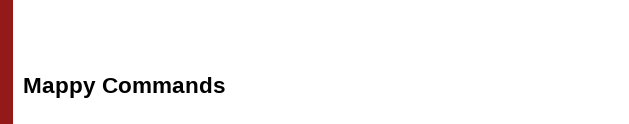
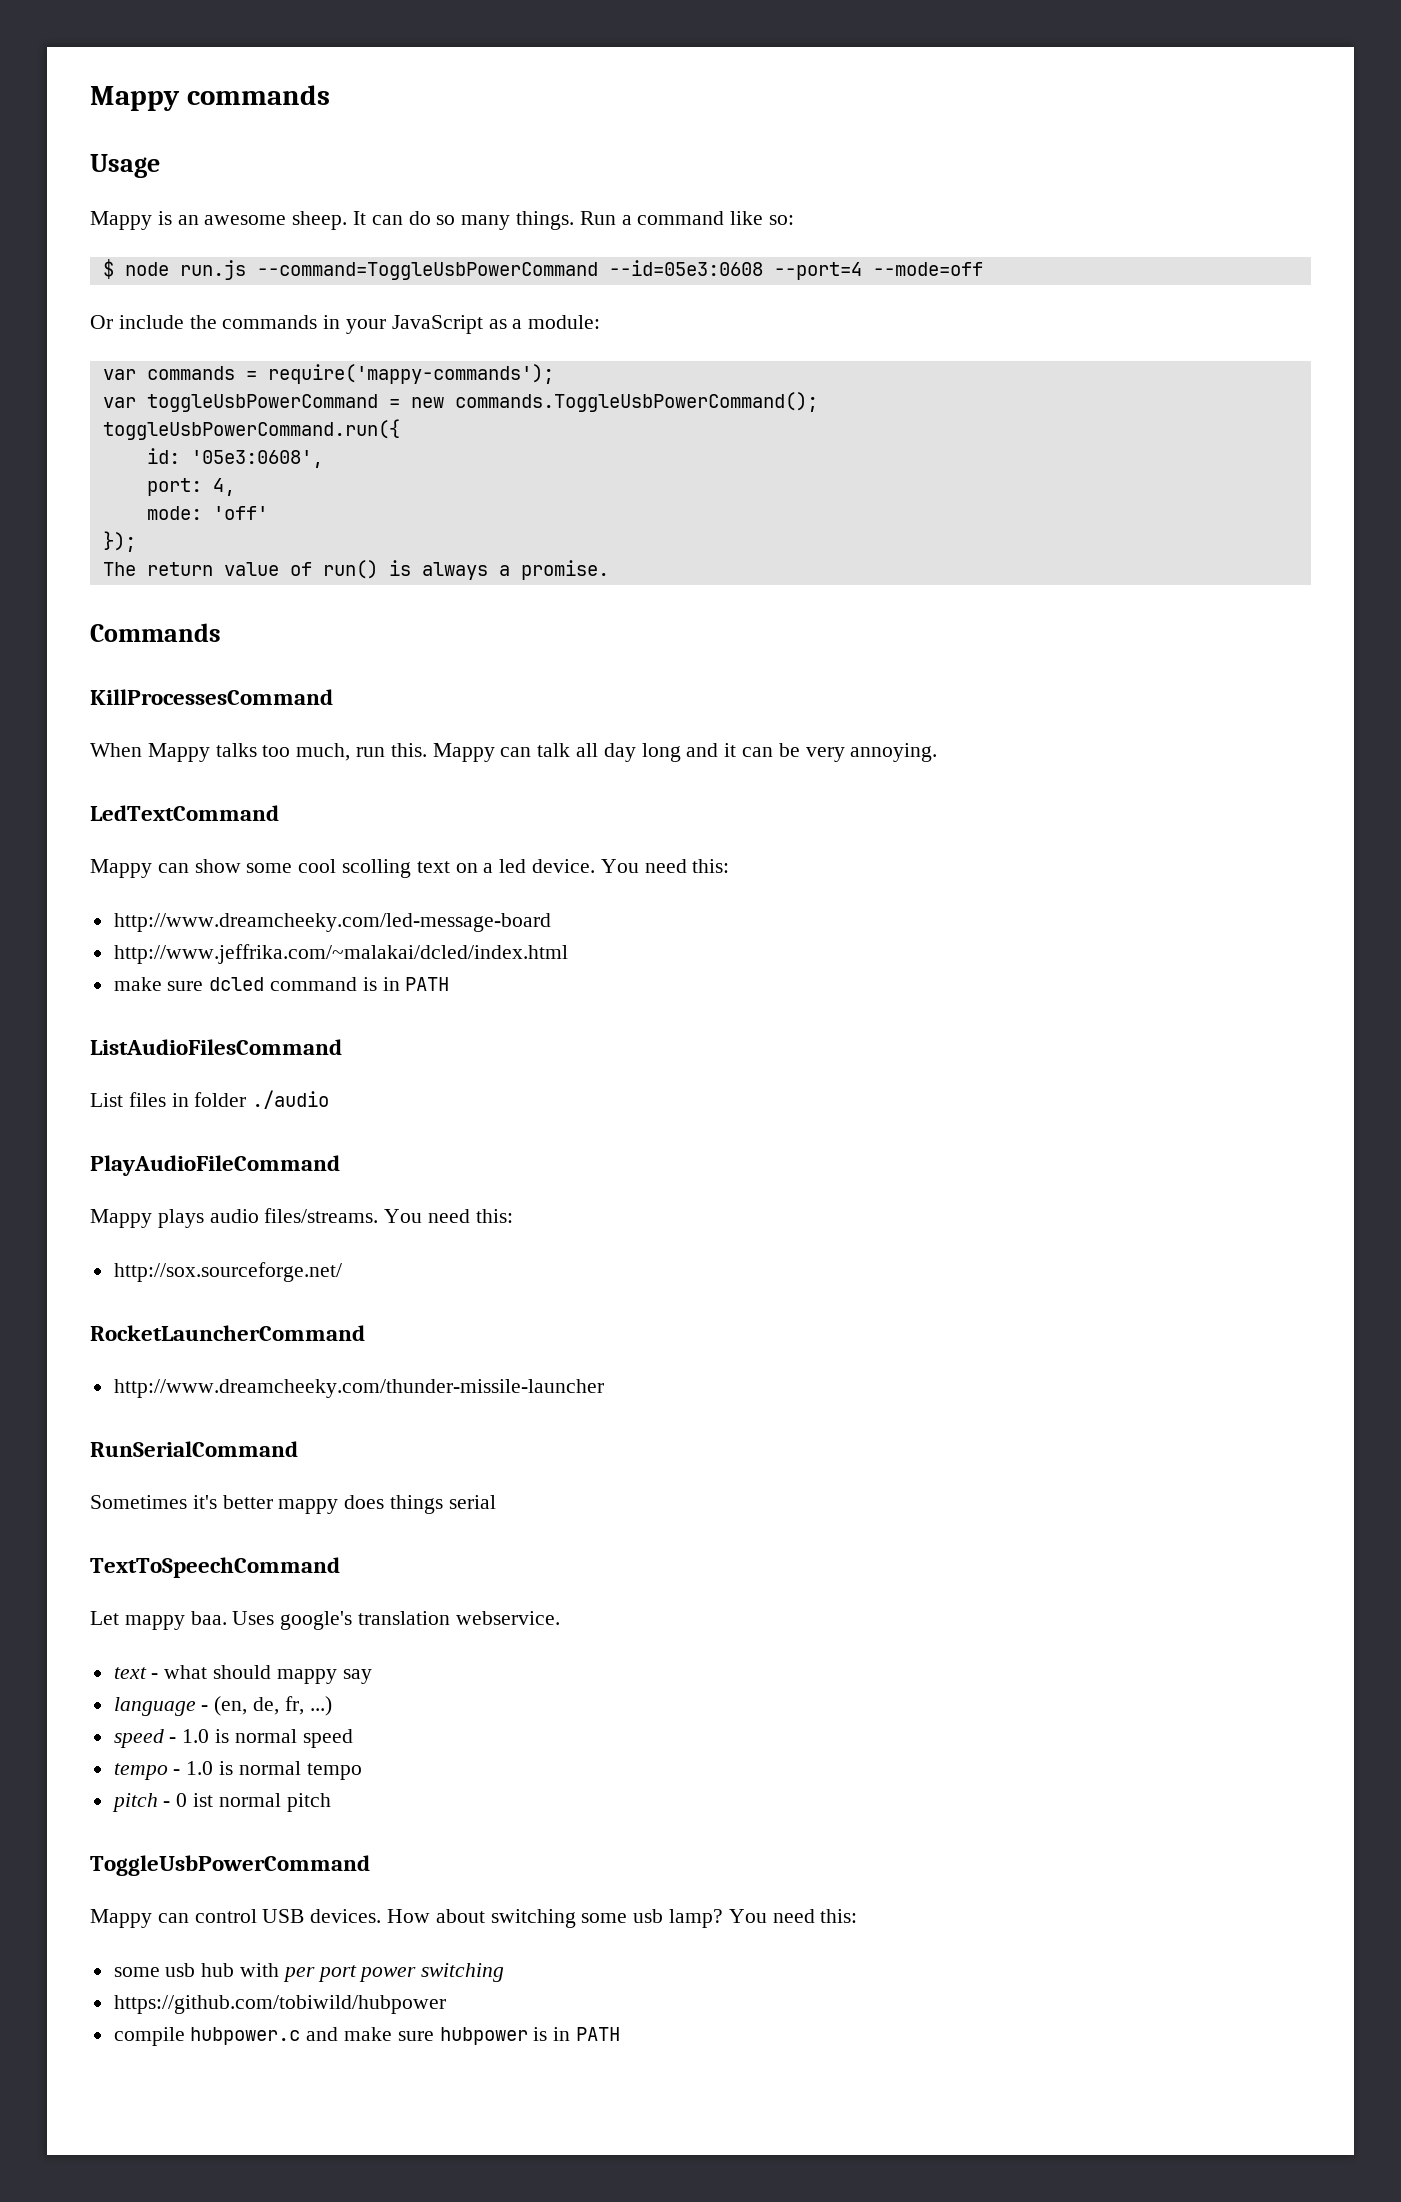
[23,77,227,98] Mappy Commands -> [90,85,330,111] [90,154,160,178] [90,211,795,230] [102,259,983,280] [90,315,601,334] [102,364,554,384] [102,392,818,412] [102,419,400,440] [146,448,323,468] [146,478,235,496] [146,506,268,520] [102,531,136,552] [102,560,609,580] [90,623,221,642] [90,689,333,705] [90,743,938,762] [90,805,279,821] [90,859,730,878] [113,913,551,932] [113,944,568,964] [113,977,450,991] [90,1039,342,1055] [90,1090,330,1109] [90,1155,340,1176] [90,1208,513,1228] [113,1262,342,1282] [90,1325,365,1341] [113,1379,604,1398] [90,1441,298,1457] [90,1495,496,1514] [90,1557,340,1578] [90,1611,560,1630] [113,1665,372,1684] [113,1696,332,1716] [113,1729,353,1748] [113,1761,362,1780] [111,1793,331,1812] [90,1855,370,1876] [90,1909,858,1928] [113,1963,505,1982] [113,1995,446,2014] [113,2027,621,2046] Mappy commands // Usage // Mappy is an awesome sheep. It can do so many things. Run a command like so: // $ node run.js --command=ToggleUsbPowerCommand --id=05e3:0608 --port=4 --mode=off // Or include the commands in your JavaScript as a module: // var commands = require('mappy-commands'); // var toggleUsbPowerCommand = new commands.ToggleUsbPowerCommand(); // toggleUsbPowerCommand.run({ // id: '05e3:0608', // port: 4, // mode: 'off' // }); // The return value of run() is always a promise. // Commands // KillProcessesCommand // When Mappy talks too much, run this. Mappy can talk all day long and it can be very annoying. // LedTextCommand // Mappy can show some cool scolling text on a led device. You need this: // http://www.dreamcheeky.com/led-message-board // http://www.jeffrika.com/~malakai/dcled/index.html // make sure dcled command is in PATH // ListAudioFilesCommand // List files in folder ./audio // PlayAudioFileCommand // Mappy plays audio files/streams. You need this: // http://sox.sourceforge.net/ // RocketLauncherCommand // http://www.dreamcheeky.com/thunder-missile-launcher // RunSerialCommand // Sometimes it's better mappy does things serial // TextToSpeechCommand // Let mappy baa. Uses google's translation webservice. // text - what should mappy say // language - (en, de, fr, ...) // speed - 1.0 is normal speed // tempo - 1.0 is normal tempo // pitch - 0 ist normal pitch // ToggleUsbPowerCommand // Mappy can control USB devices. How about switching some usb lamp? You need this: // some usb hub with per port power switching // https://github.com/tobiwild/hubpower // compile hubpower.c and make sure hubpower is in PATH

